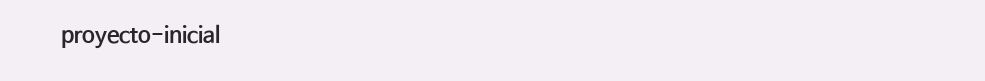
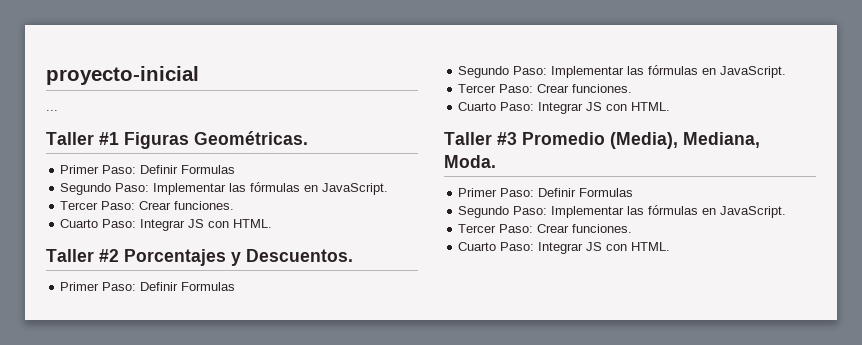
(220, 36) none -> [46,110,58,111] [46,131,308,149] [60,165,236,174] [60,182,389,195] [60,201,235,210] [60,219,273,231] [46,249,353,266] [60,282,236,291] [458,65,787,78] [458,84,633,93] [458,102,671,114] [444,132,760,149] [444,155,496,168] [458,188,634,197] [458,205,787,218] [458,224,633,233] [458,242,671,254] // ... // Taller #1 Figuras Geométricas. // Primer Paso: Definir Formulas // Segundo Paso: Implementar las fórmulas en JavaScript. // Tercer Paso: Crear funciones. // Cuarto Paso: Integrar JS con HTML. // Taller #2 Porcentajes y Descuentos. // Primer Paso: Definir Formulas // Segundo Paso: Implementar las fórmulas en JavaScript. // Tercer Paso: Crear funciones. // Cuarto Paso: Integrar JS con HTML. // Taller #3 Promedio (Media), Mediana, Moda. // Primer Paso: Definir Formulas // Segundo Paso: Implementar las fórmulas en JavaScript. // Tercer Paso: Crear funciones. // Cuarto Paso: Integrar JS con HTML.

